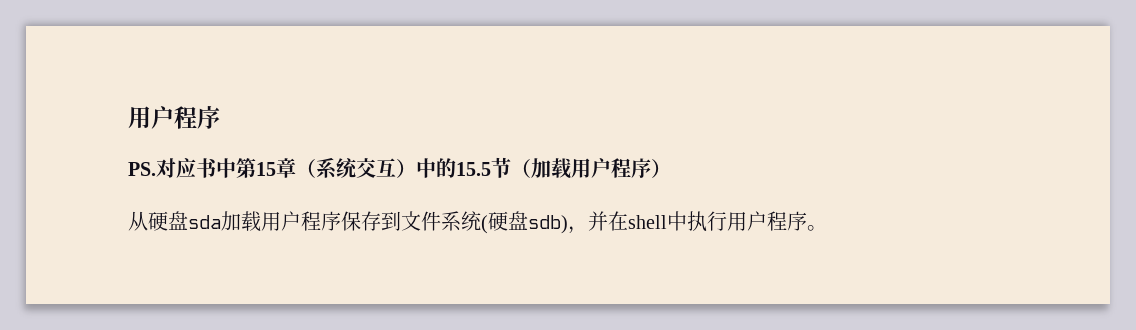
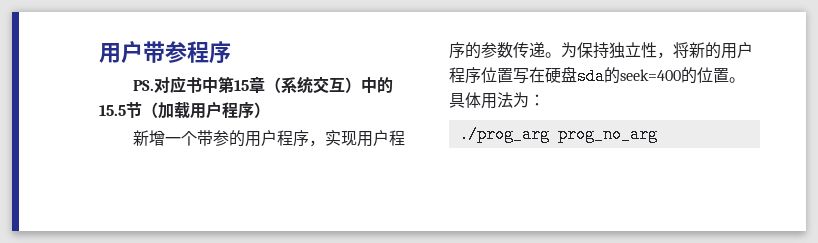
[128,106,174,129] 用户 -> [99,41,187,63] 用户带参
[128,211,827,234] 从硬盘sda加载用户程序保存到文件系统(硬盘sdb)，并在shell中执行用户程序。 -> [133,130,406,147] [449,42,753,59] [449,66,745,85] [449,92,545,109] [458,126,658,143] 新增一个带参的用户程序，实现用户程序的参数传递。为保持独立性，将新的用户程序位置写在硬盘sda的seek=400的位置。具体用法为： // ./prog_arg prog_no_arg

